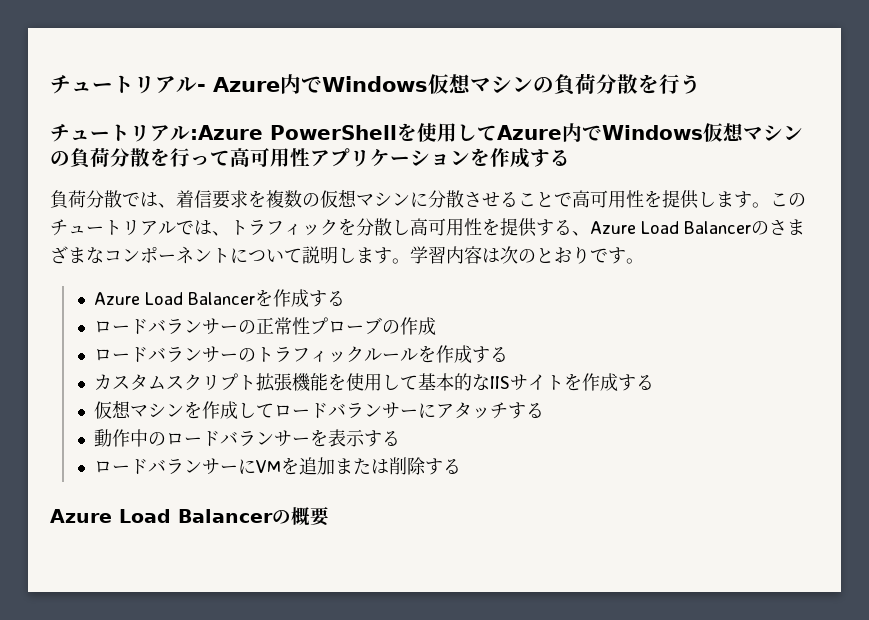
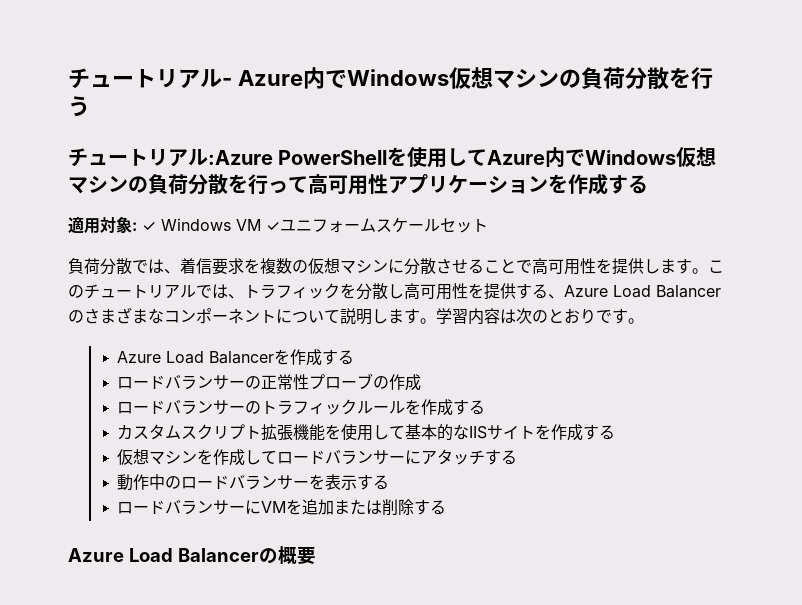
(570, 157) none -> [68,216,488,234] // 適用対象: ✓ Windows VM ✓ユニフォームスケールセット

